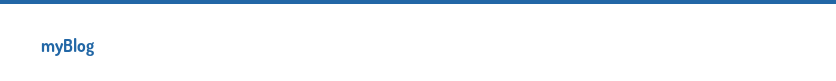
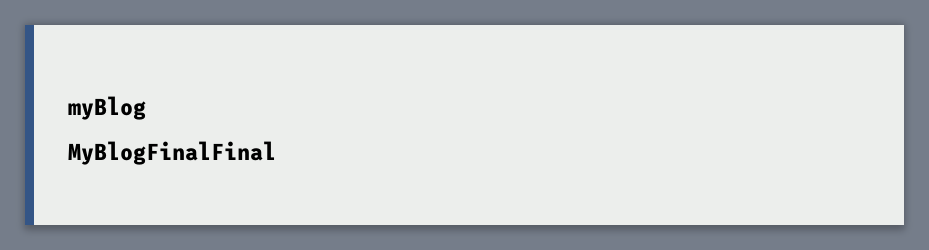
(94, 47) none -> [68,141,276,165] // MyBlogFinalFinal

